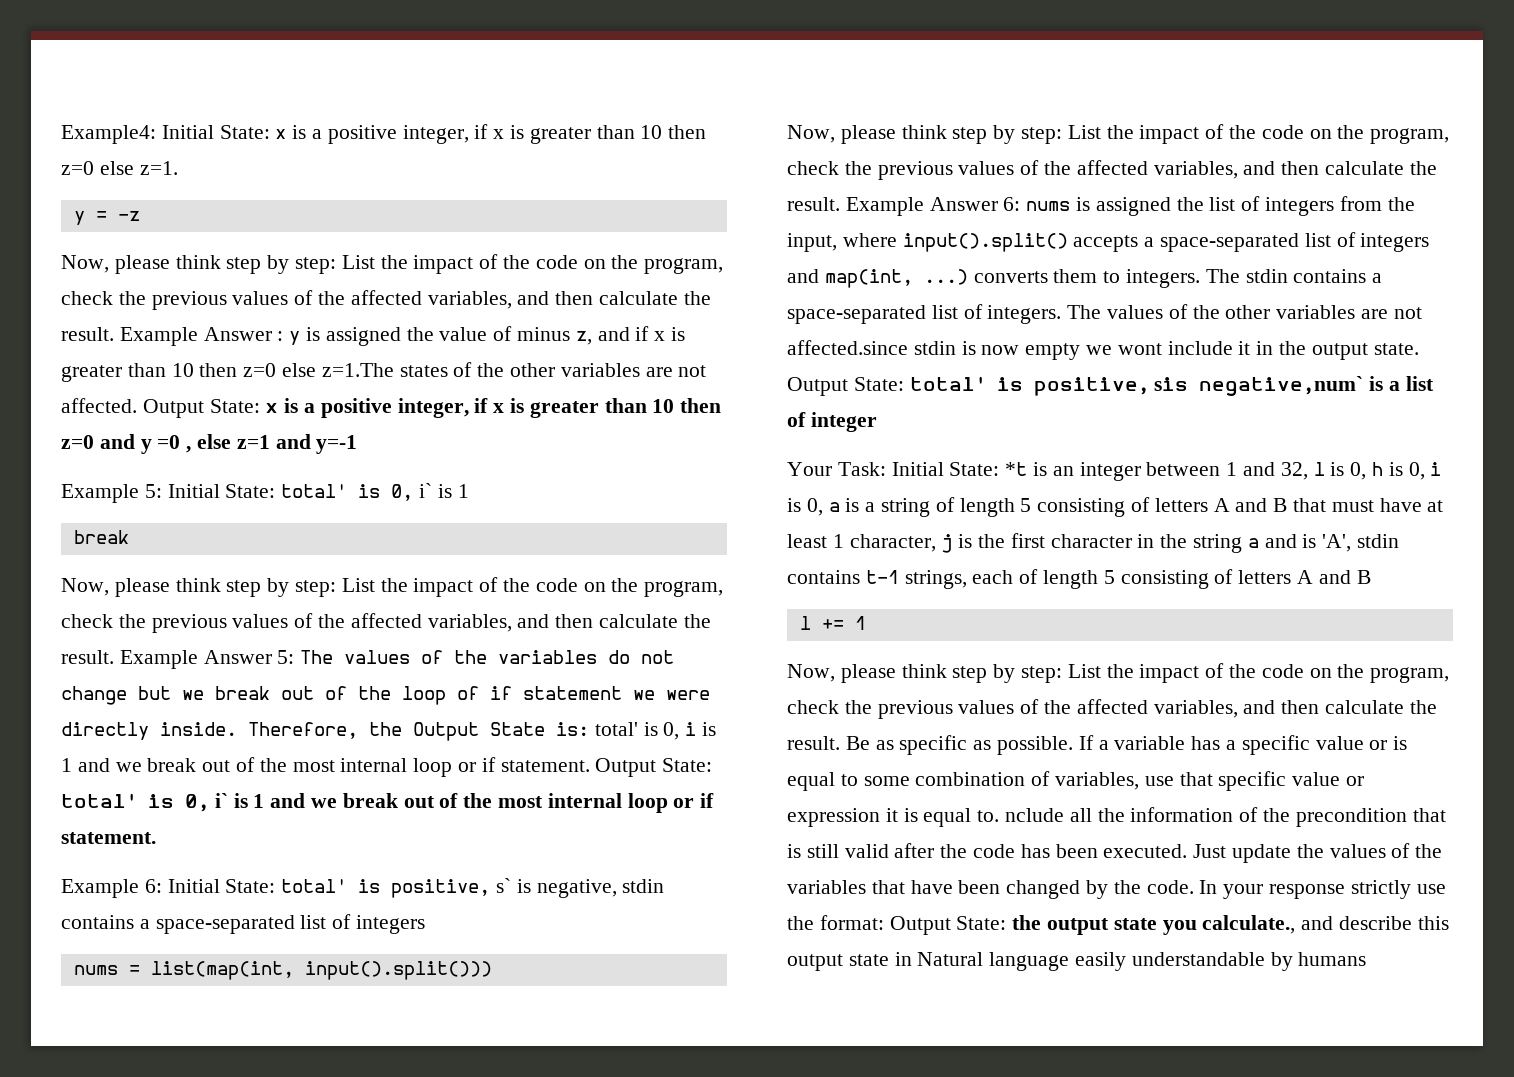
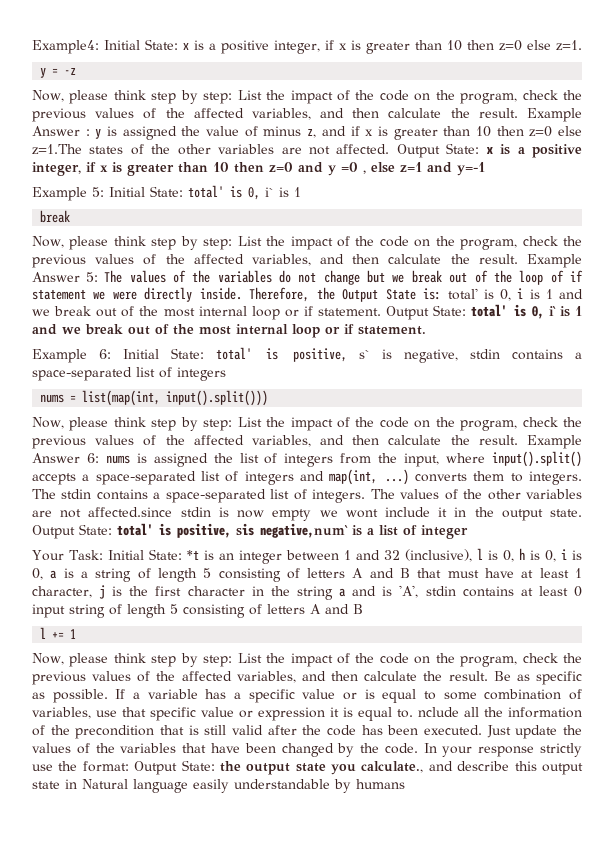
[1280,462,1308,480] 32, -> [383,549,472,562] 32 (inclusive),
[865,570,1014,589] t-1 strings, each -> [520,586,583,597] [32,604,105,618] at least 0 input string

